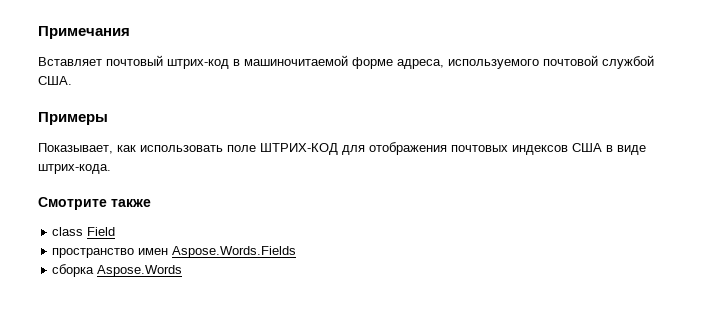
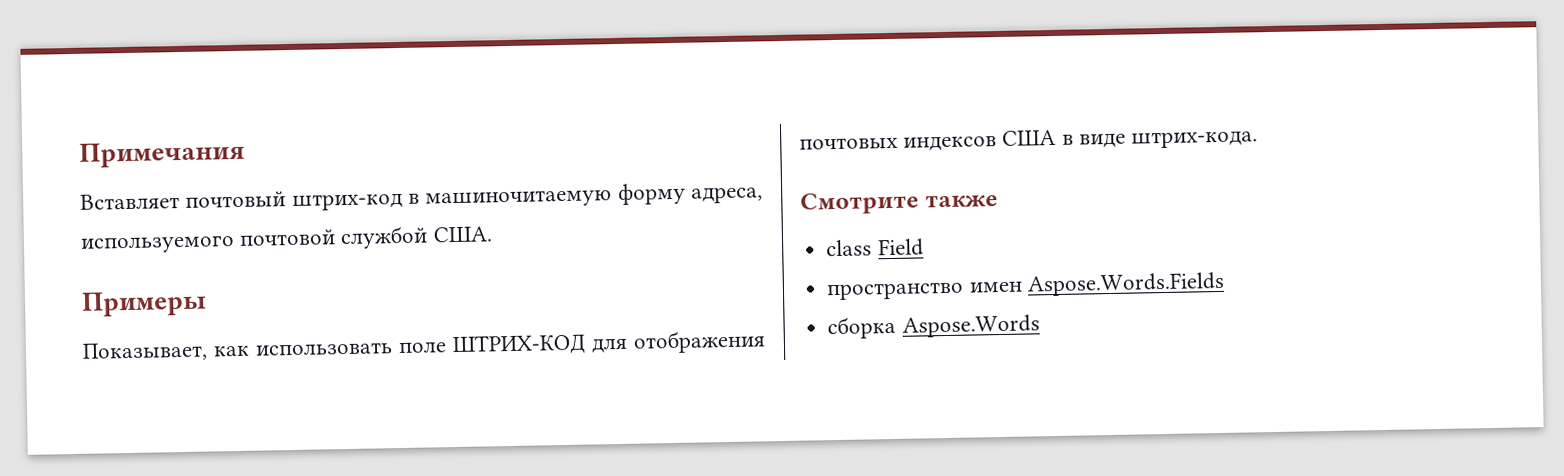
[244,55,393,69] машиночитаемой форме -> [425,182,686,209] машиночитаемую форму

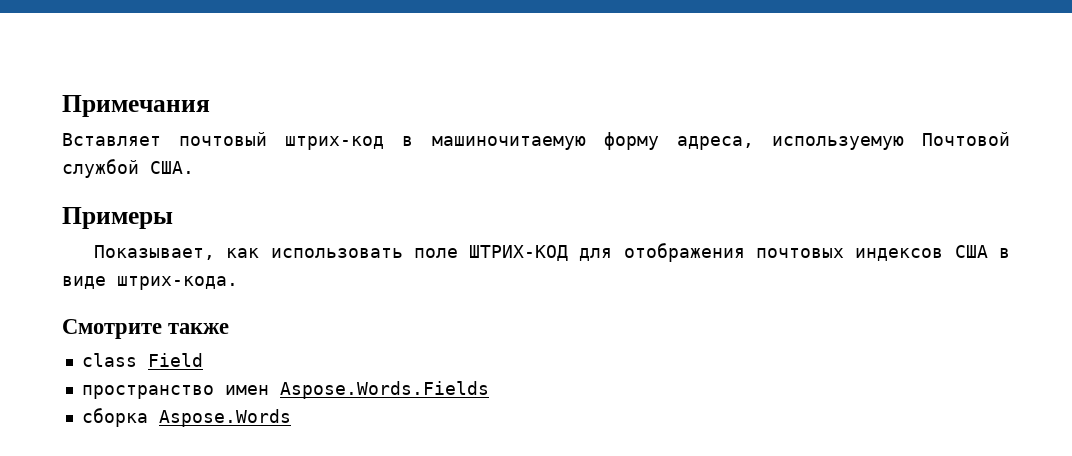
[80,229,337,254] используемого почтовой -> [771,132,1010,150] используемую Почтовой

